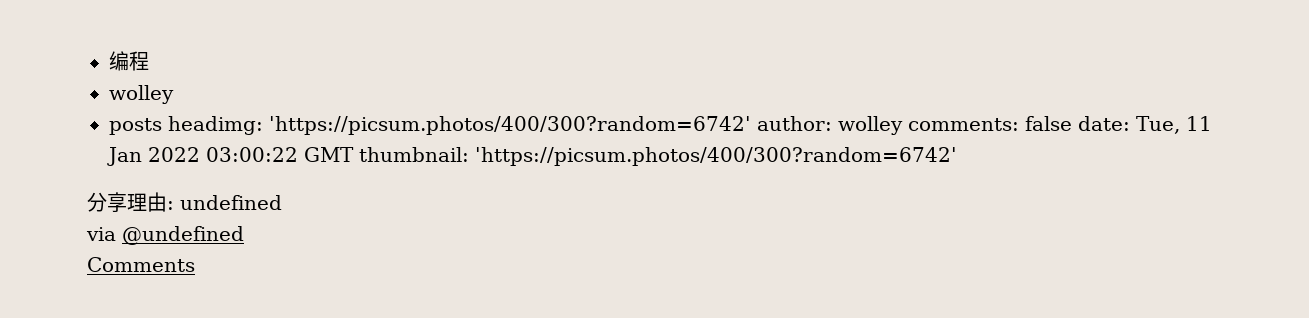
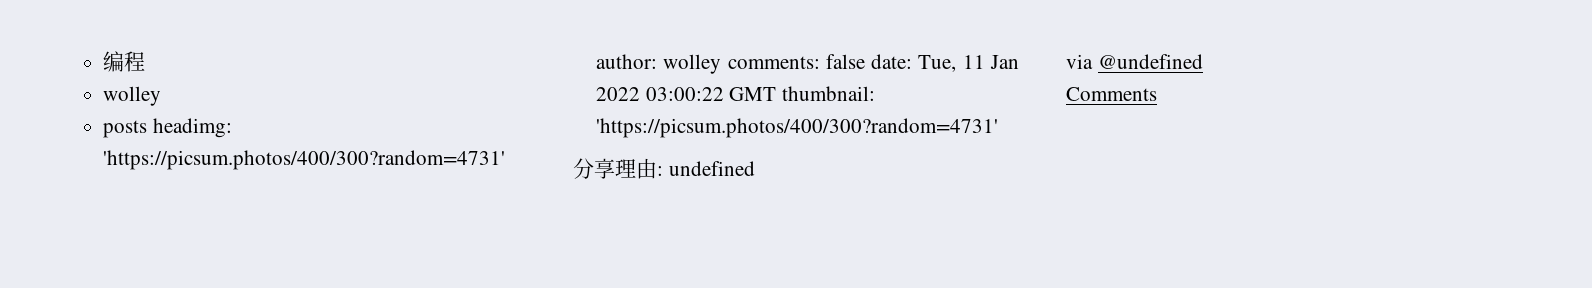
[269,116,751,135] 'https://picsum.photos/400/300?random=6742' -> [103,150,506,170] 'https://picsum.photos/400/300?random=4731'
[475,147,957,166] 'https://picsum.photos/400/300?random=6742' -> [596,118,999,138] 'https://picsum.photos/400/300?random=4731'

